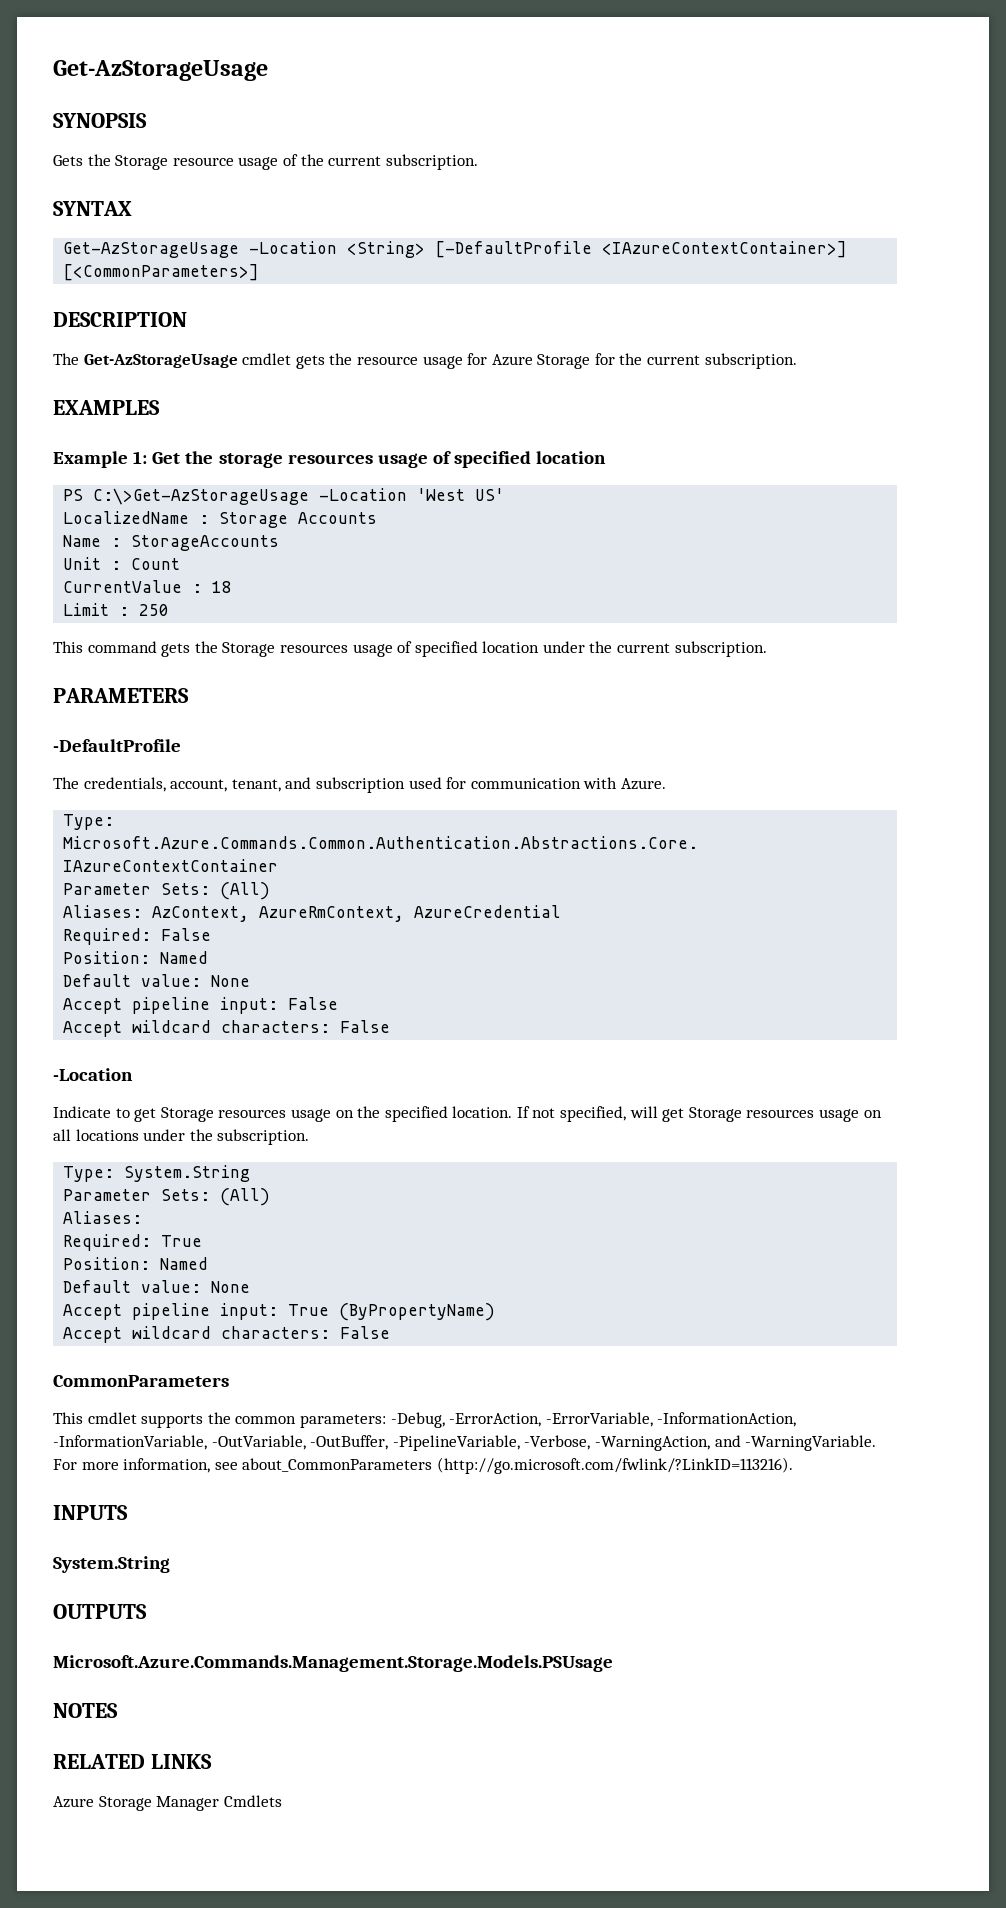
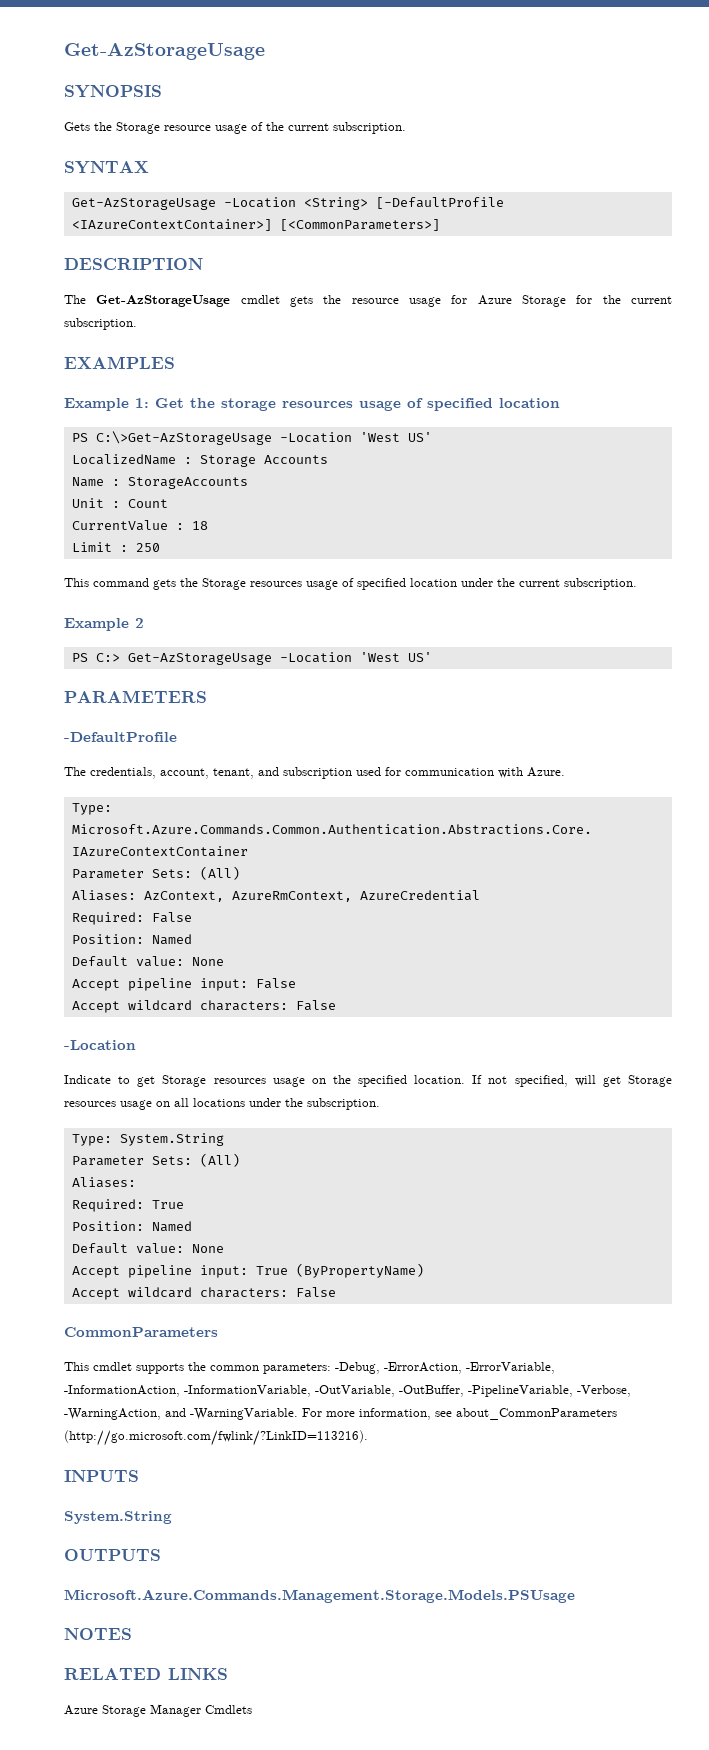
(767, 649) none -> [64,618,144,631] [71,652,432,665] // Example 2 // PS C:> Get-AzStorageUsage -Location 'West US'

